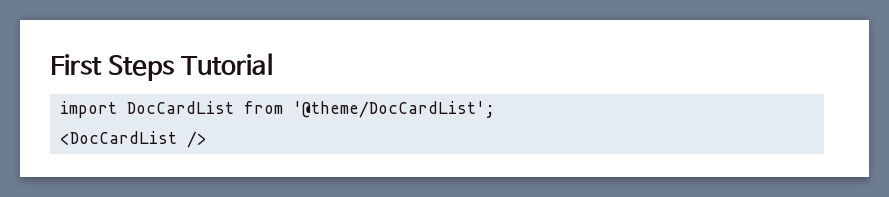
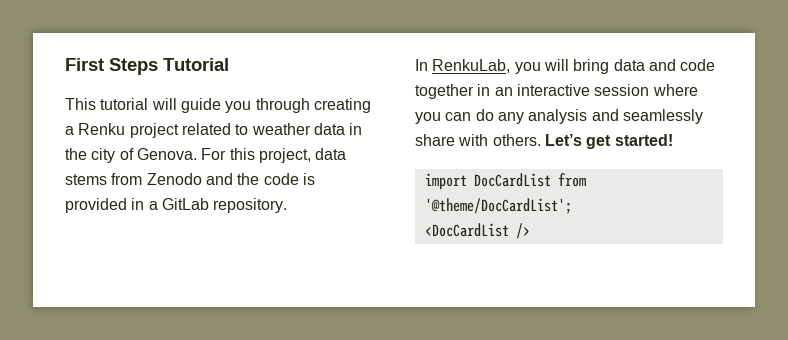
(274, 64) none -> [65,98,371,113] [65,123,363,138] [65,148,347,163] [65,173,315,185] [65,198,288,213] [415,59,716,74] [415,84,698,99] [415,109,703,124] [415,134,673,149] // This tutorial will guide you through creating a Renku project related to weather data in the city of Genova. For this project, data stems from Zenodo and the code is provided in a GitLab repository. // In RenkuLab, you will bring data and code together in an interactive session where you can do any analysis and seamlessly share with others. Let’s get started!

